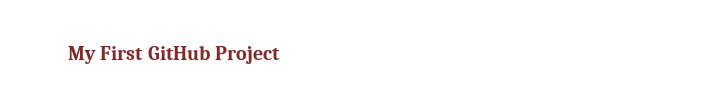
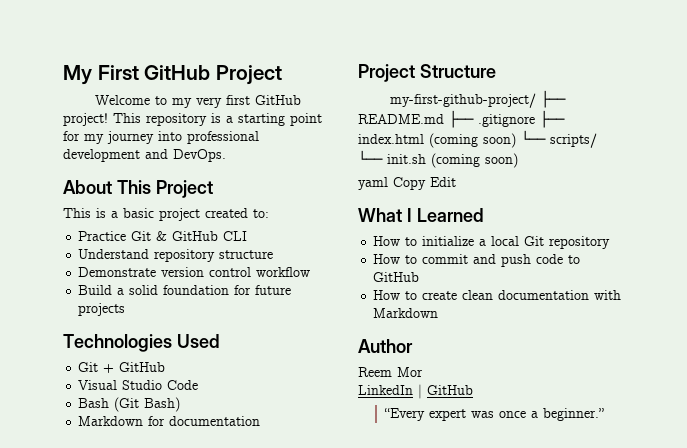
(280, 55) none -> [95,95,302,108] [63,113,322,126] [63,131,259,144] [63,149,226,162] [63,180,213,198] [63,208,269,221] [78,231,248,241] [78,249,274,262] [78,267,311,277] [78,285,292,295] [78,303,126,316] [63,334,220,352] [78,362,166,373] [78,380,199,390] [78,397,181,412] [78,416,261,426] [358,64,496,82] [390,90,567,108] [358,110,565,128] [358,130,597,148] [358,150,518,168] [358,177,456,190] [358,208,484,222] [373,236,611,249] [373,254,581,267] [373,272,420,282] [373,290,622,300] [373,308,439,318] [358,339,413,353] [358,367,423,377] [358,384,473,399] [383,408,604,421] // Welcome to my very first GitHub project! This repository is a starting point for my journey into professional development and DevOps. // About This Project // This is a basic project created to: // Practice Git & GitHub CLI // Understand repository structure // Demonstrate version control workflow // Build a solid foundation for future projects // Technologies Used // Git + GitHub // Visual Studio Code // Bash (Git Bash) // Markdown for documentation // Project Structure // my-first-github-project/ ├── README.md ├── .gitignore ├── index.html (coming soon) └── scripts/ └── init.sh (coming soon) // yaml Copy Edit // What I Learned // How to initialize a local Git repository // How to commit and push code to GitHub // How to create clean documentation with Markdown // Author // Reem Mor // LinkedIn | GitHub // “Every expert was once a beginner.”

